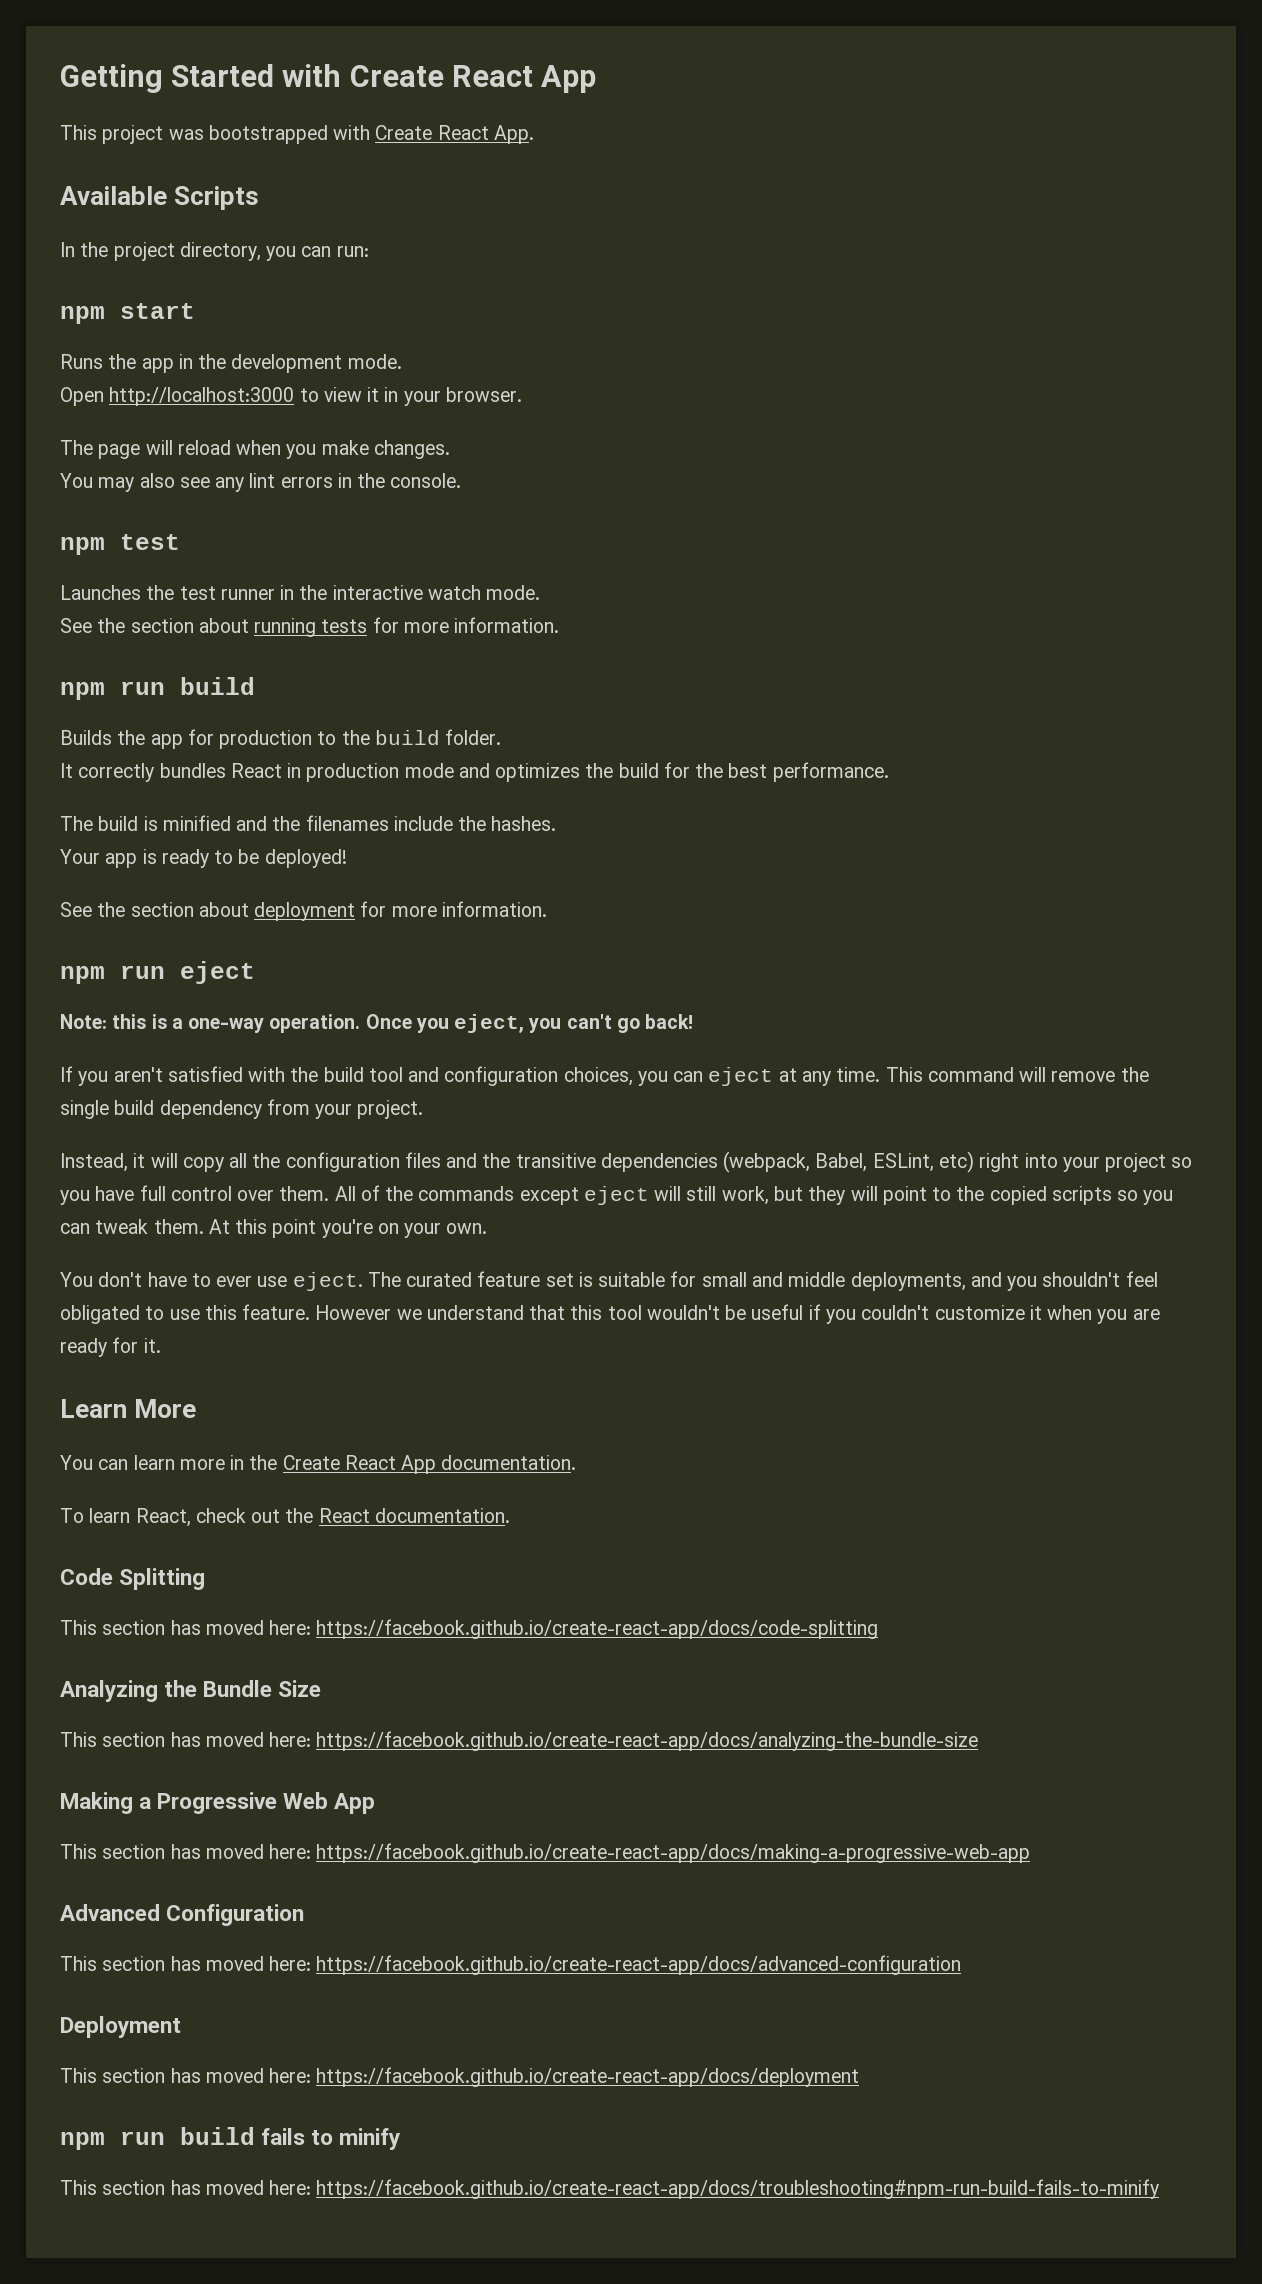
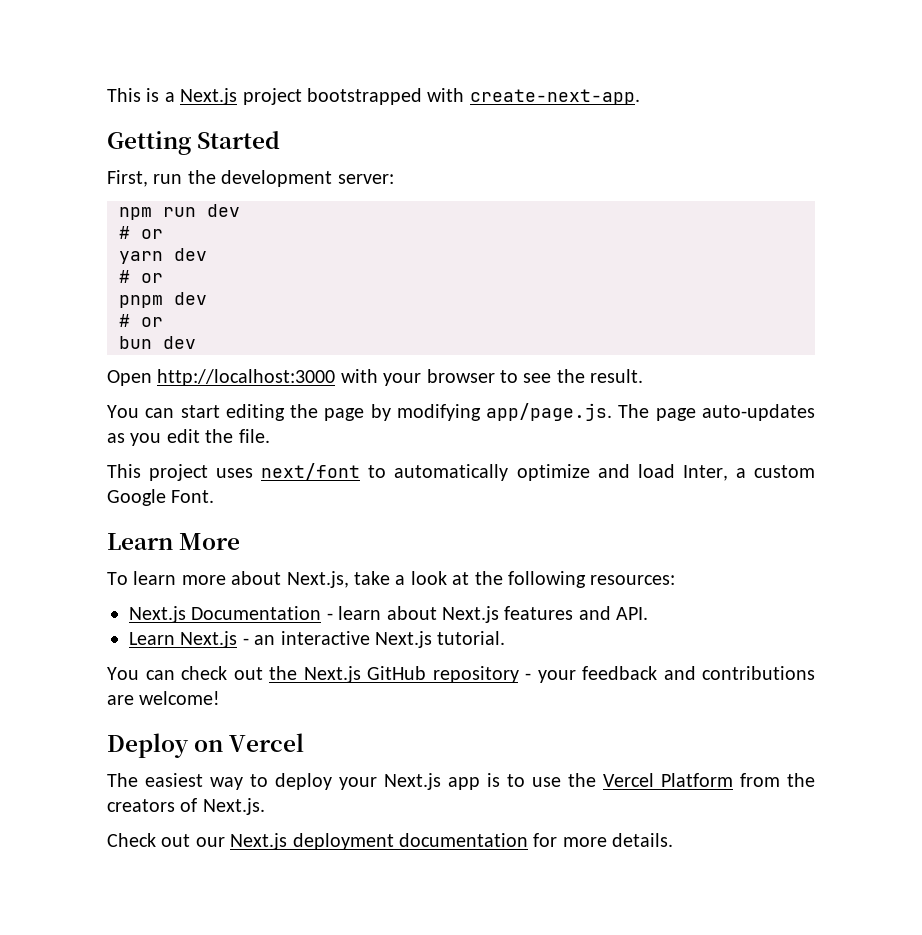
[60,64,597,93] [60,125,534,144] [60,186,260,210] [60,242,369,261] [60,303,195,324] [60,354,402,373] [60,387,522,406] [60,440,450,459] [60,473,462,492] [60,534,180,555] [60,585,541,600] [60,617,560,637] [60,677,255,700] [60,729,502,749] [60,762,889,782] [60,815,557,831] [60,849,347,868] [60,901,547,921] [60,961,255,984] [60,1014,694,1033] [60,1066,1149,1086] [60,1099,424,1119] [60,1151,1193,1173] [60,1185,1174,1205] [60,1219,488,1238] [60,1271,1158,1291] [60,1304,1160,1324] [60,1337,161,1357] [60,1399,197,1418] [60,1455,577,1474] [60,1508,510,1527] [60,1568,206,1590] [60,1619,879,1639] [60,1680,322,1702] [60,1731,979,1751] [60,1792,376,1814] [60,1843,1031,1863] [60,1904,305,1926] [60,1955,962,1975] [60,2016,181,2038] [60,2067,860,2087] [60,2127,401,2150] [60,2179,1160,2199] Getting Started with Create React App // This project was bootstrapped with Create React App. // Available Scripts // In the project directory, you can run: // npm start // Runs the app in the development mode. // Open http://localhost:3000 to view it in your browser. // The page will reload when you make changes. // You may also see any lint errors in the console. // npm test // Launches the test runner in the interactive watch mode. // See the section about running tests for more information. // npm run build // Builds the app for production to the build folder. // It correctly bundles React in production mode and optimizes the build for the best performance. // The build is minified and the filenames include the hashes. // Your app is ready to be deployed! // See the section about deployment for more information. // npm run eject // Note: this is a one-way operation. Once you eject, you can't go back! // If you aren't satisfied with the build tool and configuration choices, you can eject at any time. This command will remove the single build dependency from your project. // Instead, it will copy all the configuration files and the transitive dependencies (webpack, Babel, ESLint, etc) right into your project so you have full control over them. All of the commands except eject will still work, but they will point to the copied scripts so you can tweak them. At this point you're on your own. // You don't have to ever use eject. The curated feature set is suitable for small and middle deployments, and you shouldn't feel obligated to use this feature. However we understand that this tool wouldn't be useful if you couldn't customize it when you are ready for it. // Learn More // You can learn more in the Create React App documentation. // To learn React, check out the React documentation. // Code Splitting // This section has moved here: https://facebook.github.io/create-react-app/docs/code-splitting // Analyzing the Bundle Size // This section has moved here: https://facebook.github.io/create-react-app/docs/analyzing-the-bundle-size // Making a Progressive Web App // This section has moved here: https://facebook.github.io/create-react-app/docs/making-a-progressive-web-app // Advanced Configuration // This section has moved here: https://facebook.github.io/create-react-app/docs/advanced-configuration // Deployment // This section has moved here: https://facebook.github.io/create-react-app/docs/deployment // npm run build fails to minify // This section has moved here: https://facebook.github.io/create-react-app/docs/troubleshooting#npm-run-build-fails-to-minify -> [107,88,640,105] [107,131,281,155] [107,170,394,187] [119,204,240,220] [119,226,163,239] [119,248,207,264] [119,270,163,283] [119,292,207,308] [119,314,163,327] [119,336,196,349] [107,369,644,386] [107,403,815,421] [107,429,270,446] [107,463,816,481] [107,489,215,506] [107,533,241,550] [107,571,676,588] [129,606,649,623] [129,631,506,648] [107,666,815,683] [107,691,221,705] [107,733,305,758] [107,773,815,790] [107,798,265,815] [107,833,674,850] This is a Next.js project bootstrapped with create-next-app. // Getting Started // First, run the development server: // npm run dev // # or // yarn dev // # or // pnpm dev // # or // bun dev // Open http://localhost:3000 with your browser to see the result. // You can start editing the page by modifying app/page.js. The page auto-updates as you edit the file. // This project uses next/font to automatically optimize and load Inter, a custom Google Font. // Learn More // To learn more about Next.js, take a look at the following resources: // Next.js Documentation - learn about Next.js features and API. // Learn Next.js - an interactive Next.js tutorial. // You can check out the Next.js GitHub repository - your feedback and contributions are welcome! // Deploy on Vercel // The easiest way to deploy your Next.js app is to use the Vercel Platform from the creators of Next.js. // Check out our Next.js deployment documentation for more details.

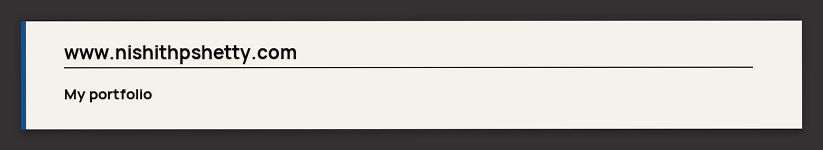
[107,88,640,105] [107,131,281,155] [107,170,394,187] [119,204,240,220] [119,226,163,239] [119,248,207,264] [119,270,163,283] [119,292,207,308] [119,314,163,327] [119,336,196,349] [107,369,644,386] [107,403,815,421] [107,429,270,446] [107,463,816,481] [107,489,215,506] [107,533,241,550] [107,571,676,588] [129,606,649,623] [129,631,506,648] [107,666,815,683] [107,691,221,705] [107,733,305,758] [107,773,815,790] [107,798,265,815] [107,833,674,850] This is a Next.js project bootstrapped with create-next-app. // Getting Started // First, run the development server: // npm run dev // # or // yarn dev // # or // pnpm dev // # or // bun dev // Open http://localhost:3000 with your browser to see the result. // You can start editing the page by modifying app/page.js. The page auto-updates as you edit the file. // This project uses next/font to automatically optimize and load Inter, a custom Google Font. // Learn More // To learn more about Next.js, take a look at the following resources: // Next.js Documentation - learn about Next.js features and API. // Learn Next.js - an interactive Next.js tutorial. // You can check out the Next.js GitHub repository - your feedback and contributions are welcome! // Deploy on Vercel // The easiest way to deploy your Next.js app is to use the Vercel Platform from the creators of Next.js. // Check out our Next.js deployment documentation for more details. -> [63,45,297,65] [64,89,154,103] www.nishithpshetty.com // My portfolio

